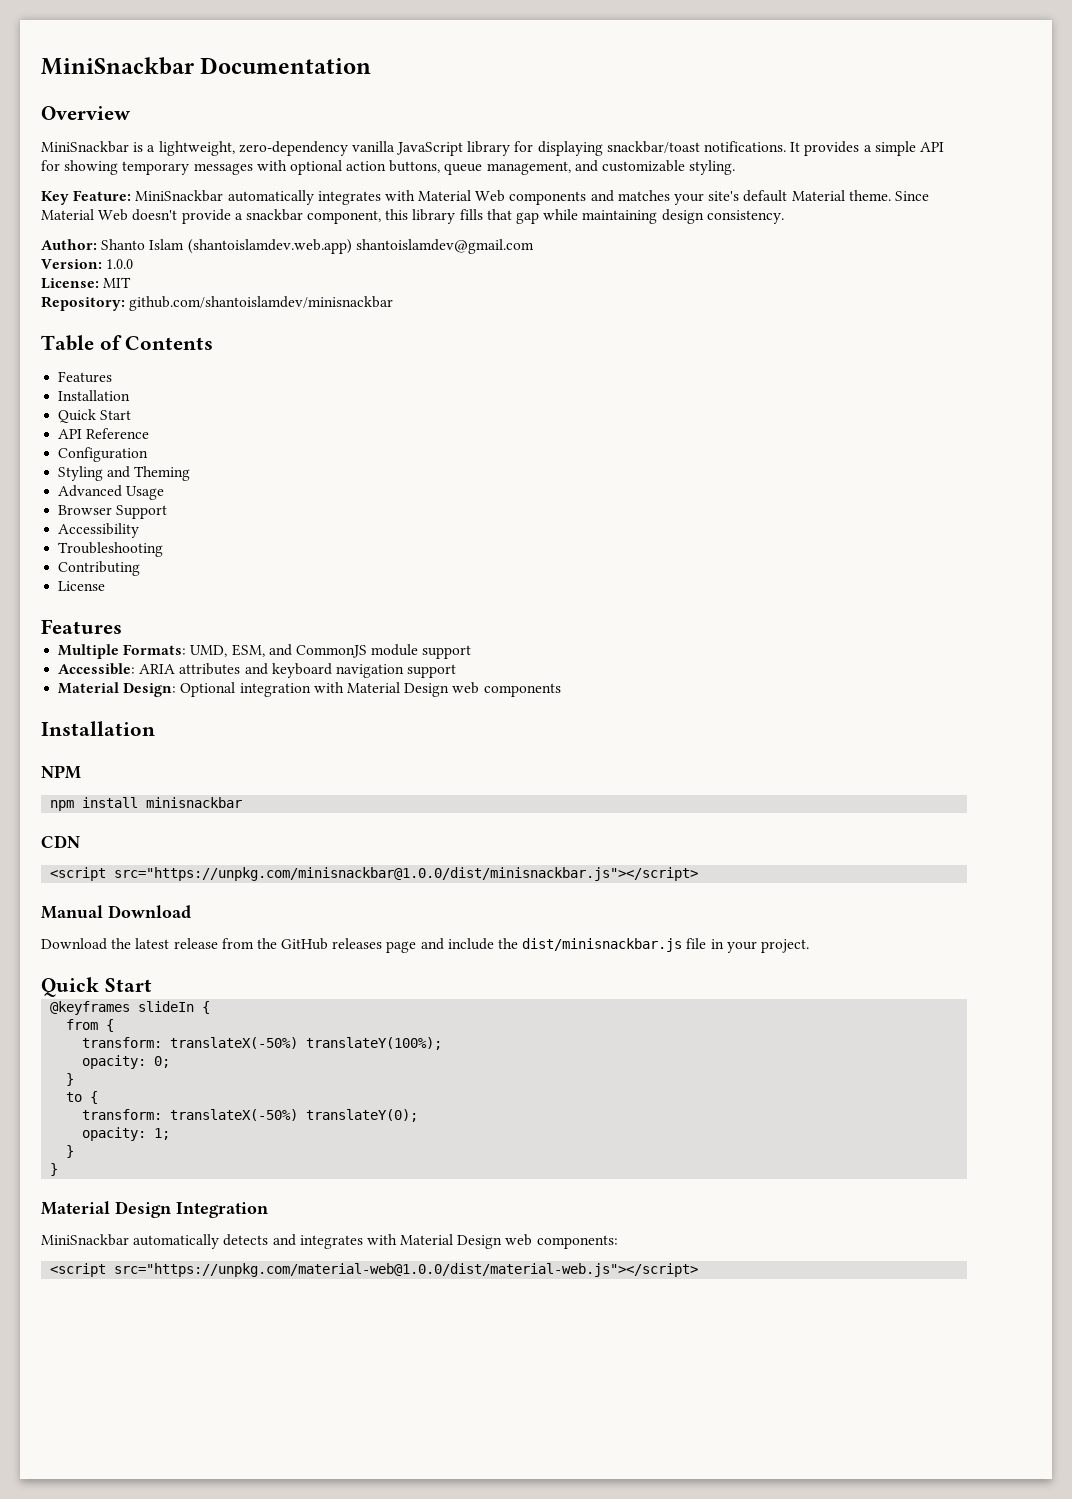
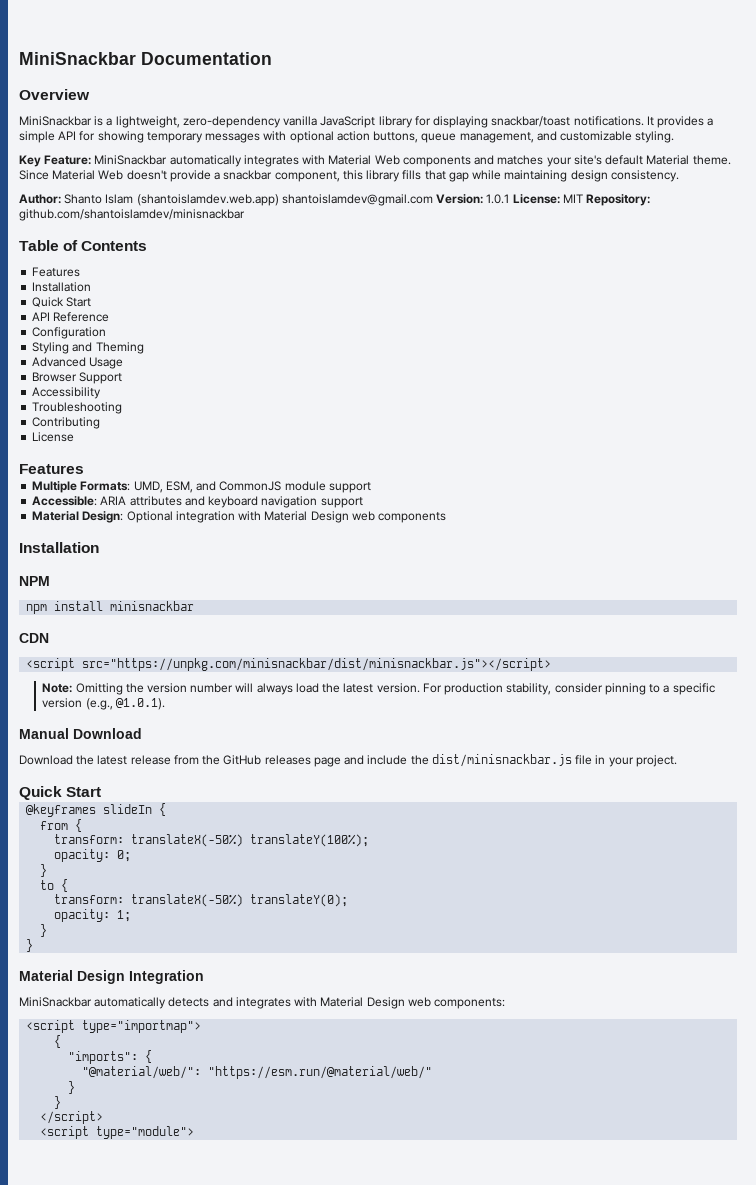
[41,259,134,269] // Version: 1.0.0 // -> [436,194,510,204] Version: 1.0.1
(132, 282) // -> (583, 198) none
[114,867,699,881] src="https://unpkg.com/minisnackbar@1.0.0/dist/minisnackbar.js"></script> -> [82,658,552,671] [42,683,715,695] [42,698,165,710] src="https://unpkg.com/minisnackbar/dist/minisnackbar.js"></script> // Note: Omitting the version number will always load the latest version. For production stability, consider pinning to a specific version (e.g., @1.0.1).
[114,1263,699,1277] src="https://unpkg.com/material-web@1.0.0/dist/material-web.js"></script> -> [82,1020,202,1033] [54,1035,62,1048] [68,1050,153,1064] [82,1066,433,1079] [68,1081,76,1094] [54,1096,62,1109] [40,1111,104,1124] [40,1126,195,1139] type="importmap"> // { // "imports": { // "@material/web/": "https://esm.run/@material/web/" // } // } // </script> // <script type="module">

